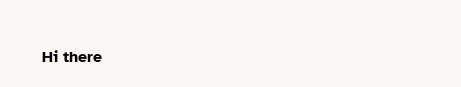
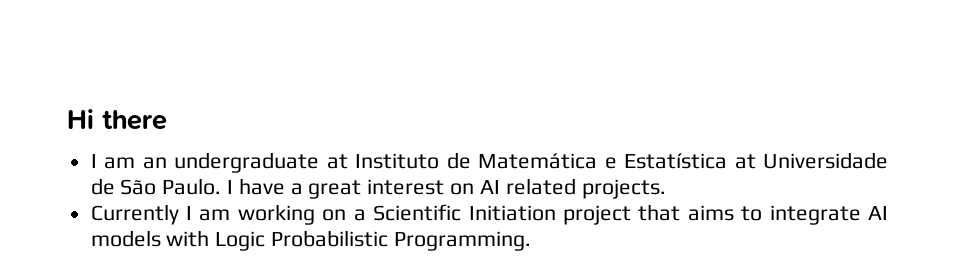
(102, 57) none -> [90,152,889,173] [90,178,666,199] [90,204,889,225] [90,230,531,251] // I am an undergraduate at Instituto de Matemática e Estatística at Universidade de São Paulo. I have a great interest on AI related projects. // Currently I am working on a Scientific Initiation project that aims to integrate AI models with Logic Probabilistic Programming.

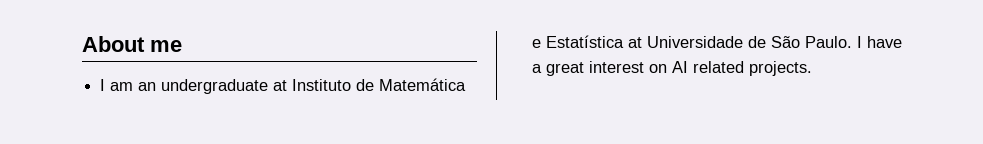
[67,109,167,130] Hi there -> [82,36,182,52] About me
[90,204,889,225] [90,230,531,251] // Currently I am working on a Scientific Initiation project that aims to integrate AI models with Logic Probabilistic Programming. -> (813, 68) none

